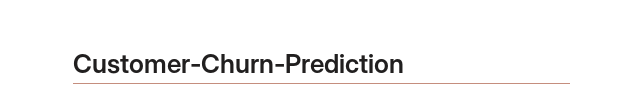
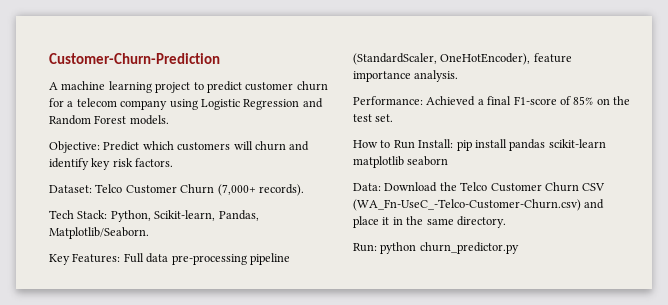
(404, 64) none -> [49,81,328,93] [49,98,323,110] [49,115,169,125] [49,141,310,153] [49,158,174,170] [49,184,304,196] [49,210,259,222] [49,227,149,239] [49,253,290,265] [353,53,572,65] [353,70,459,82] [353,96,630,106] [353,114,394,122] [353,139,606,151] [353,156,449,168] [353,182,606,192] [353,199,605,211] [353,216,506,228] [353,242,519,254] // A machine learning project to predict customer churn for a telecom company using Logistic Regression and Random Forest models. // Objective: Predict which customers will churn and identify key risk factors. // Dataset: Telco Customer Churn (7,000+ records). // Tech Stack: Python, Scikit-learn, Pandas, Matplotlib/Seaborn. // Key Features: Full data pre-processing pipeline (StandardScaler, OneHotEncoder), feature importance analysis. // Performance: Achieved a final F1-score of 85% on the test set. // How to Run Install: pip install pandas scikit-learn matplotlib seaborn // Data: Download the Telco Customer Churn CSV (WA_Fn-UseC_-Telco-Customer-Churn.csv) and place it in the same directory. // Run: python churn_predictor.py

